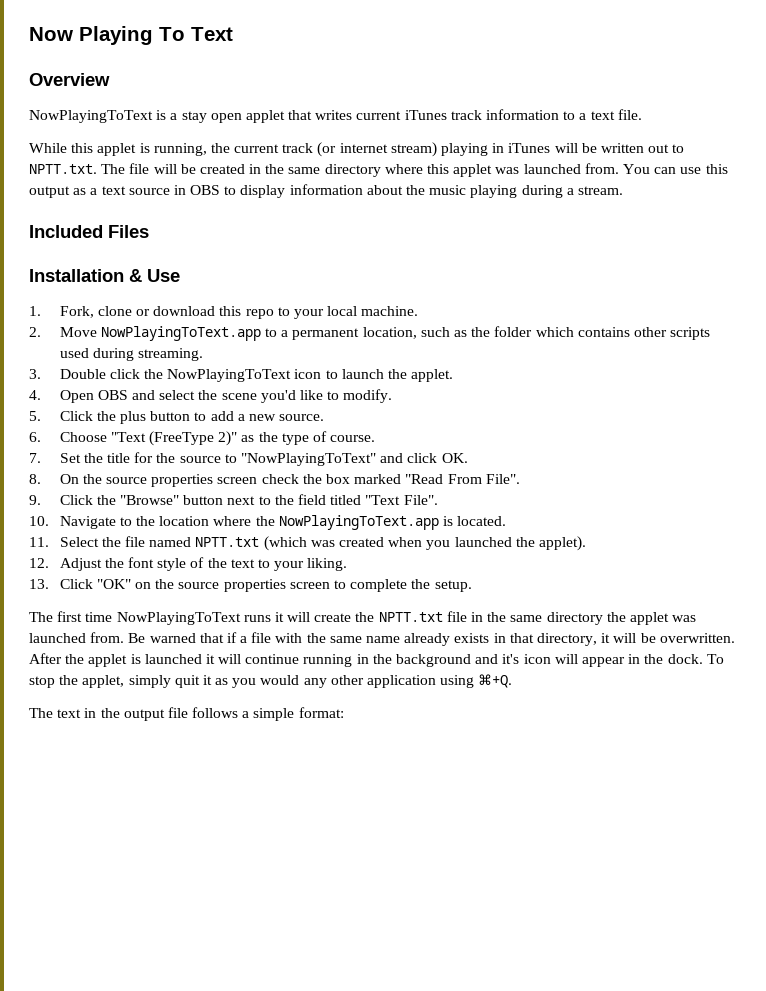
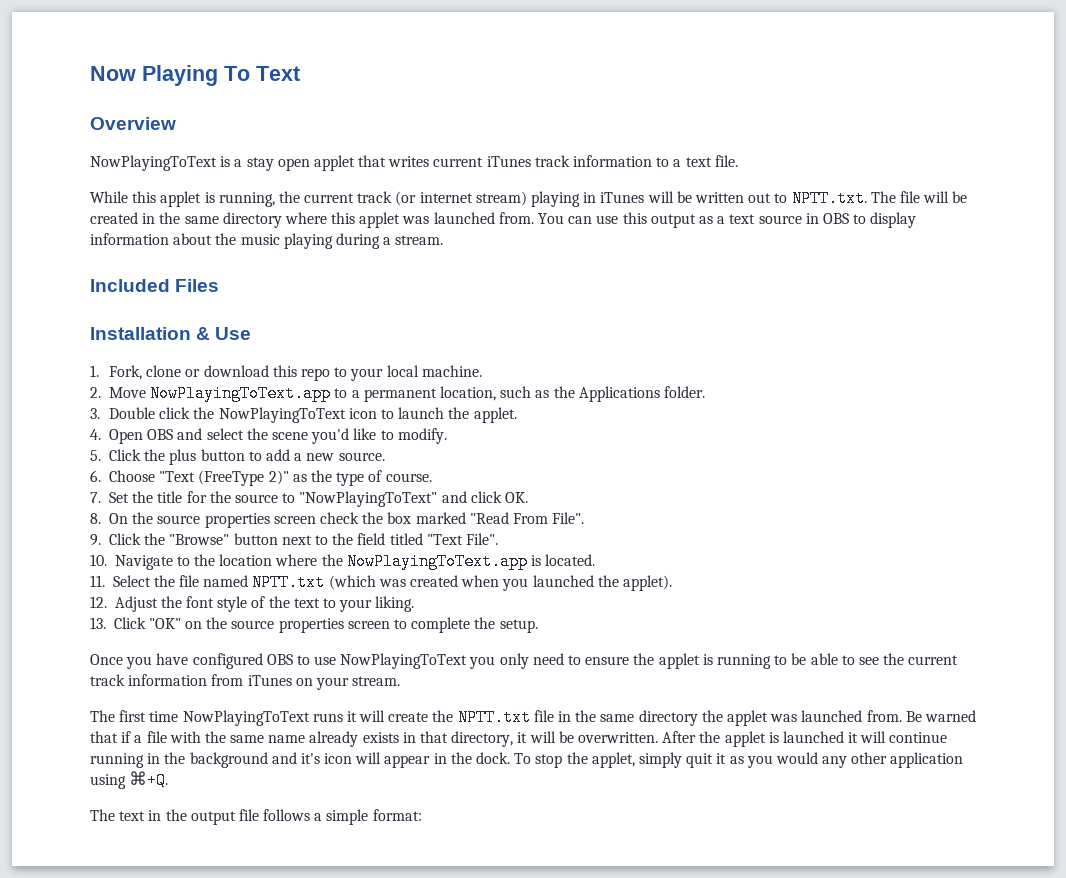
[494,326,711,340] [59,348,204,361] folder which contains other scripts used during streaming. -> [578,386,705,402] Applications folder.
(472, 586) none -> [90,653,959,669] [90,674,401,690] // Once you have configured OBS to use NowPlayingToText you only need to ensure the applet is running to be able to see the current track information from iTunes on your stream.

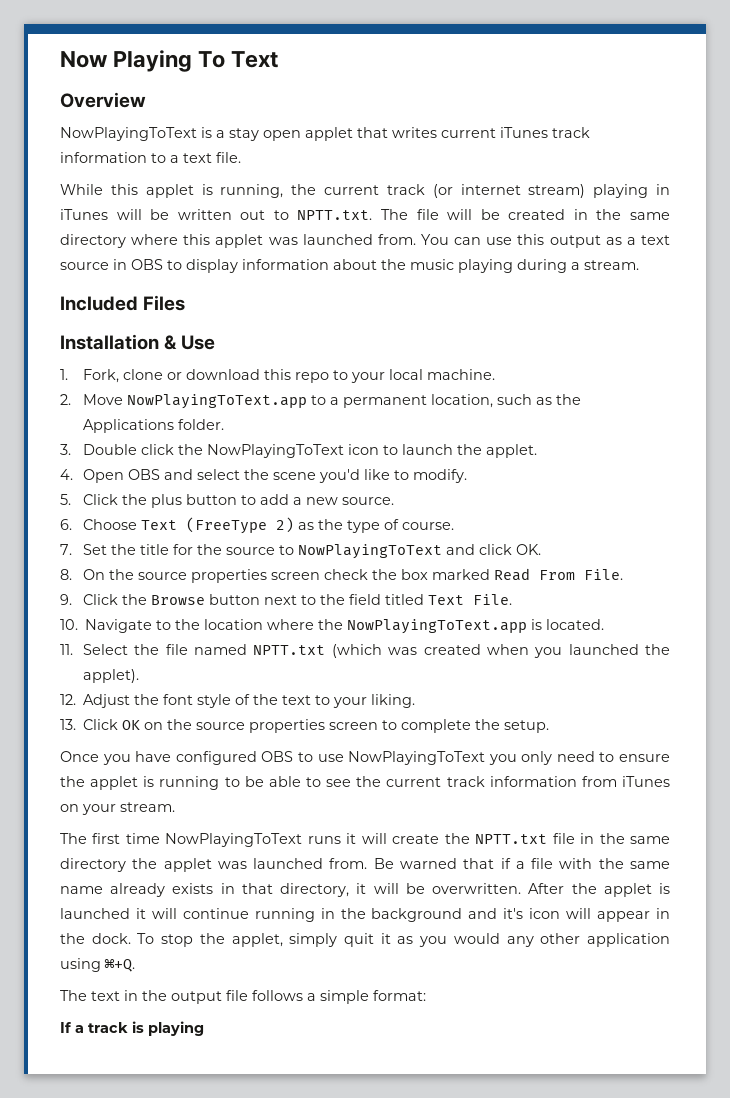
[159,470,289,486] "Text (FreeType 2)" -> [140,517,294,534] Text (FreeType 2)
[299,491,438,507] "NowPlayingToText" -> [297,544,442,559] NowPlayingToText
[469,512,585,524] "Read From File". -> [493,568,623,581] Read From File.
[169,534,230,545] "Browse" -> [150,595,205,605] Browse
[426,533,498,545] "Text File". -> [427,594,512,605] Text File.
[148,618,181,629] "OK" -> [122,720,141,730] OK
(422, 815) none -> [60,1021,204,1036] // If a track is playing

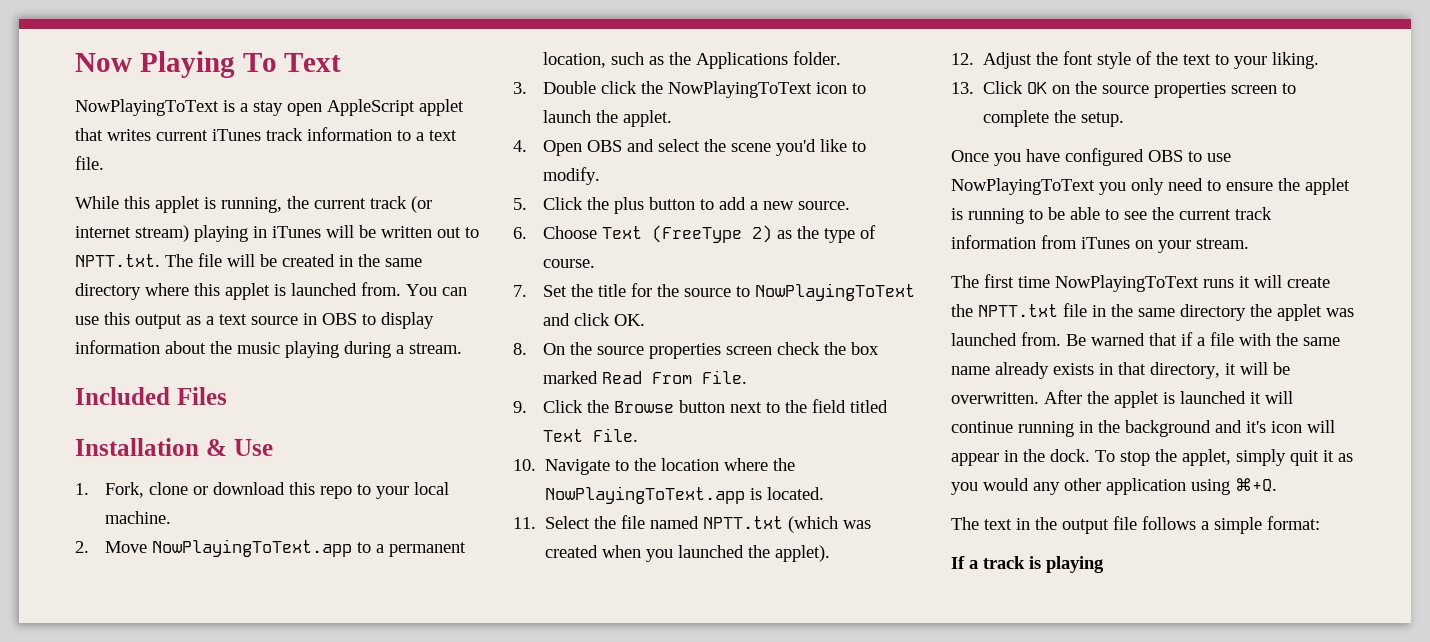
[60,92,146,108] // Overview -> (342, 62) none
(301, 135) none -> [327,99,415,116] AppleScript
[268,237,298,245] was -> [274,284,286,296] is

